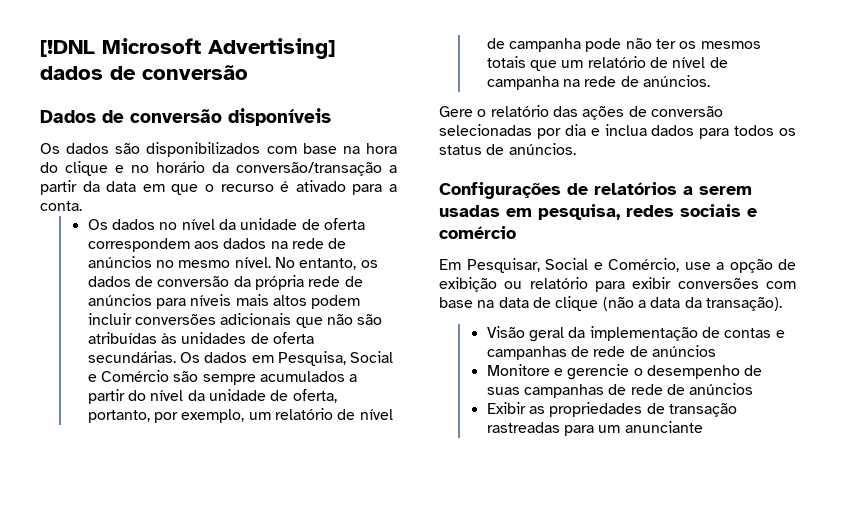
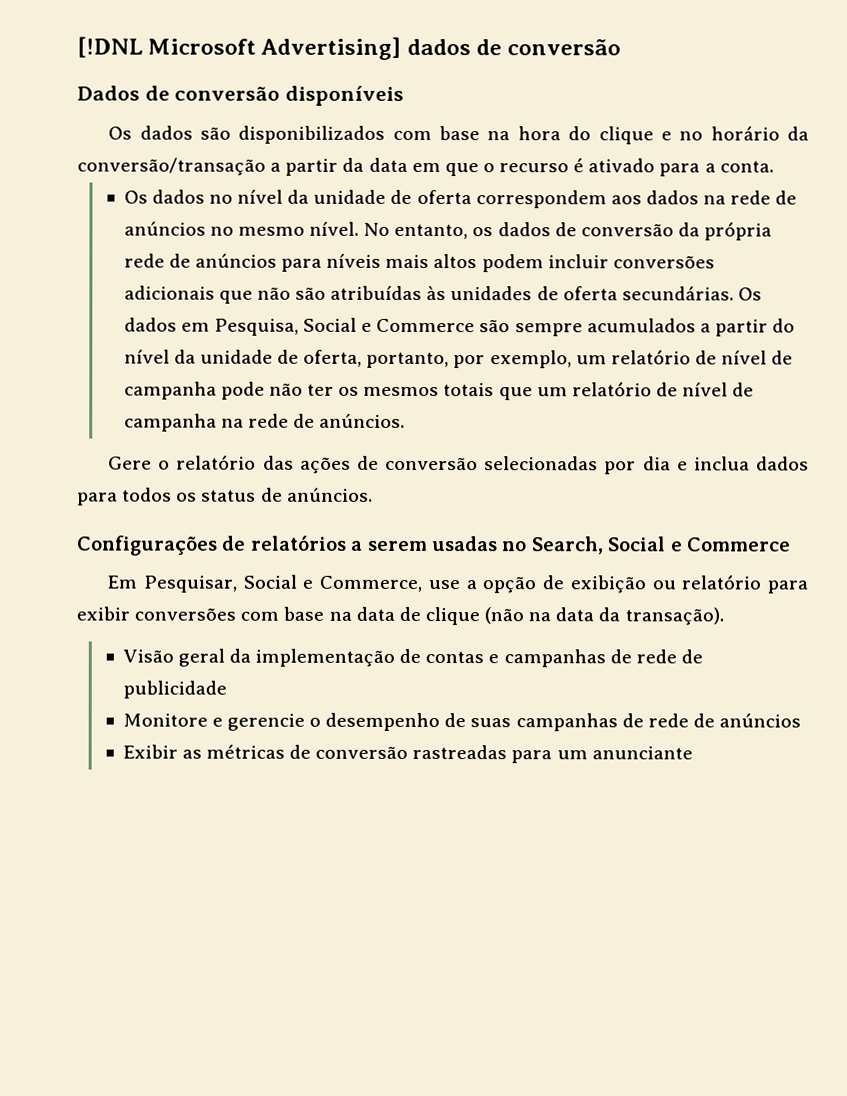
[101,370,170,382] Comércio -> [376,318,476,333] Commerce
[506,204,757,220] [439,226,516,239] em pesquisa, redes sociais e comércio -> [501,536,791,555] no Search, Social e Commerce
[608,258,679,272] Comércio, -> [319,575,423,592] Commerce,
[637,300,646,308] a -> [528,612,552,622] na
[652,345,717,357] anúncios -> [122,680,227,699] publicidade
[549,402,738,417] propriedades de transação -> [205,744,409,759] métricas de conversão

